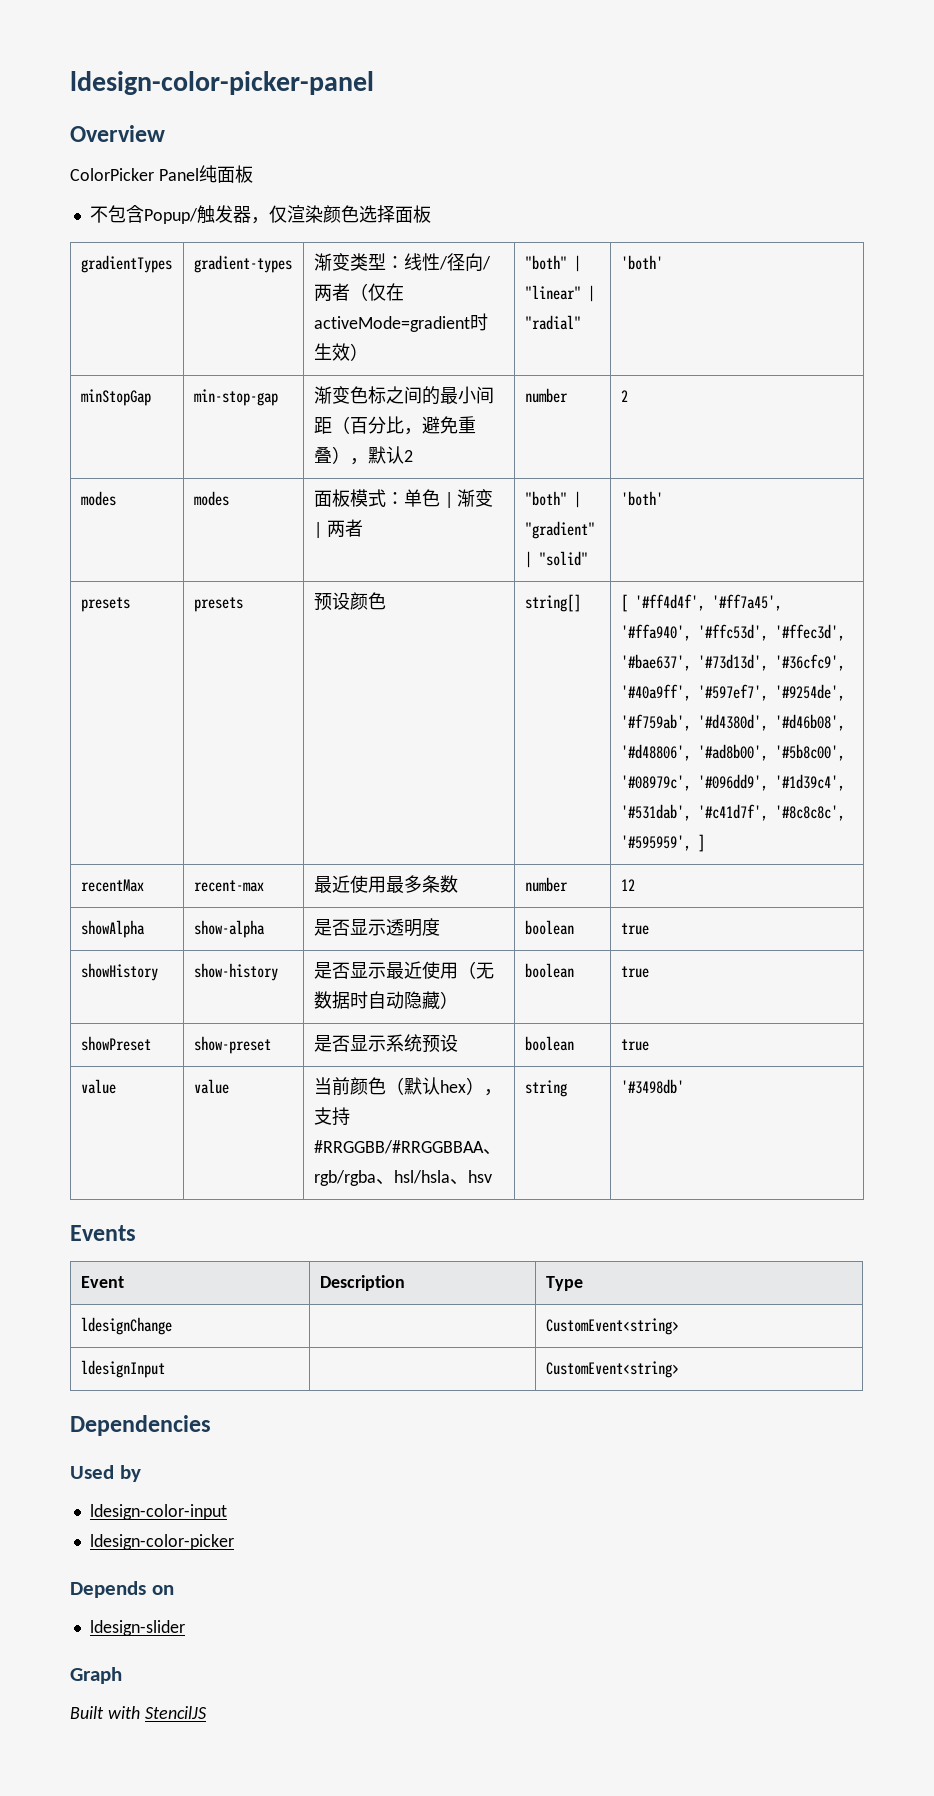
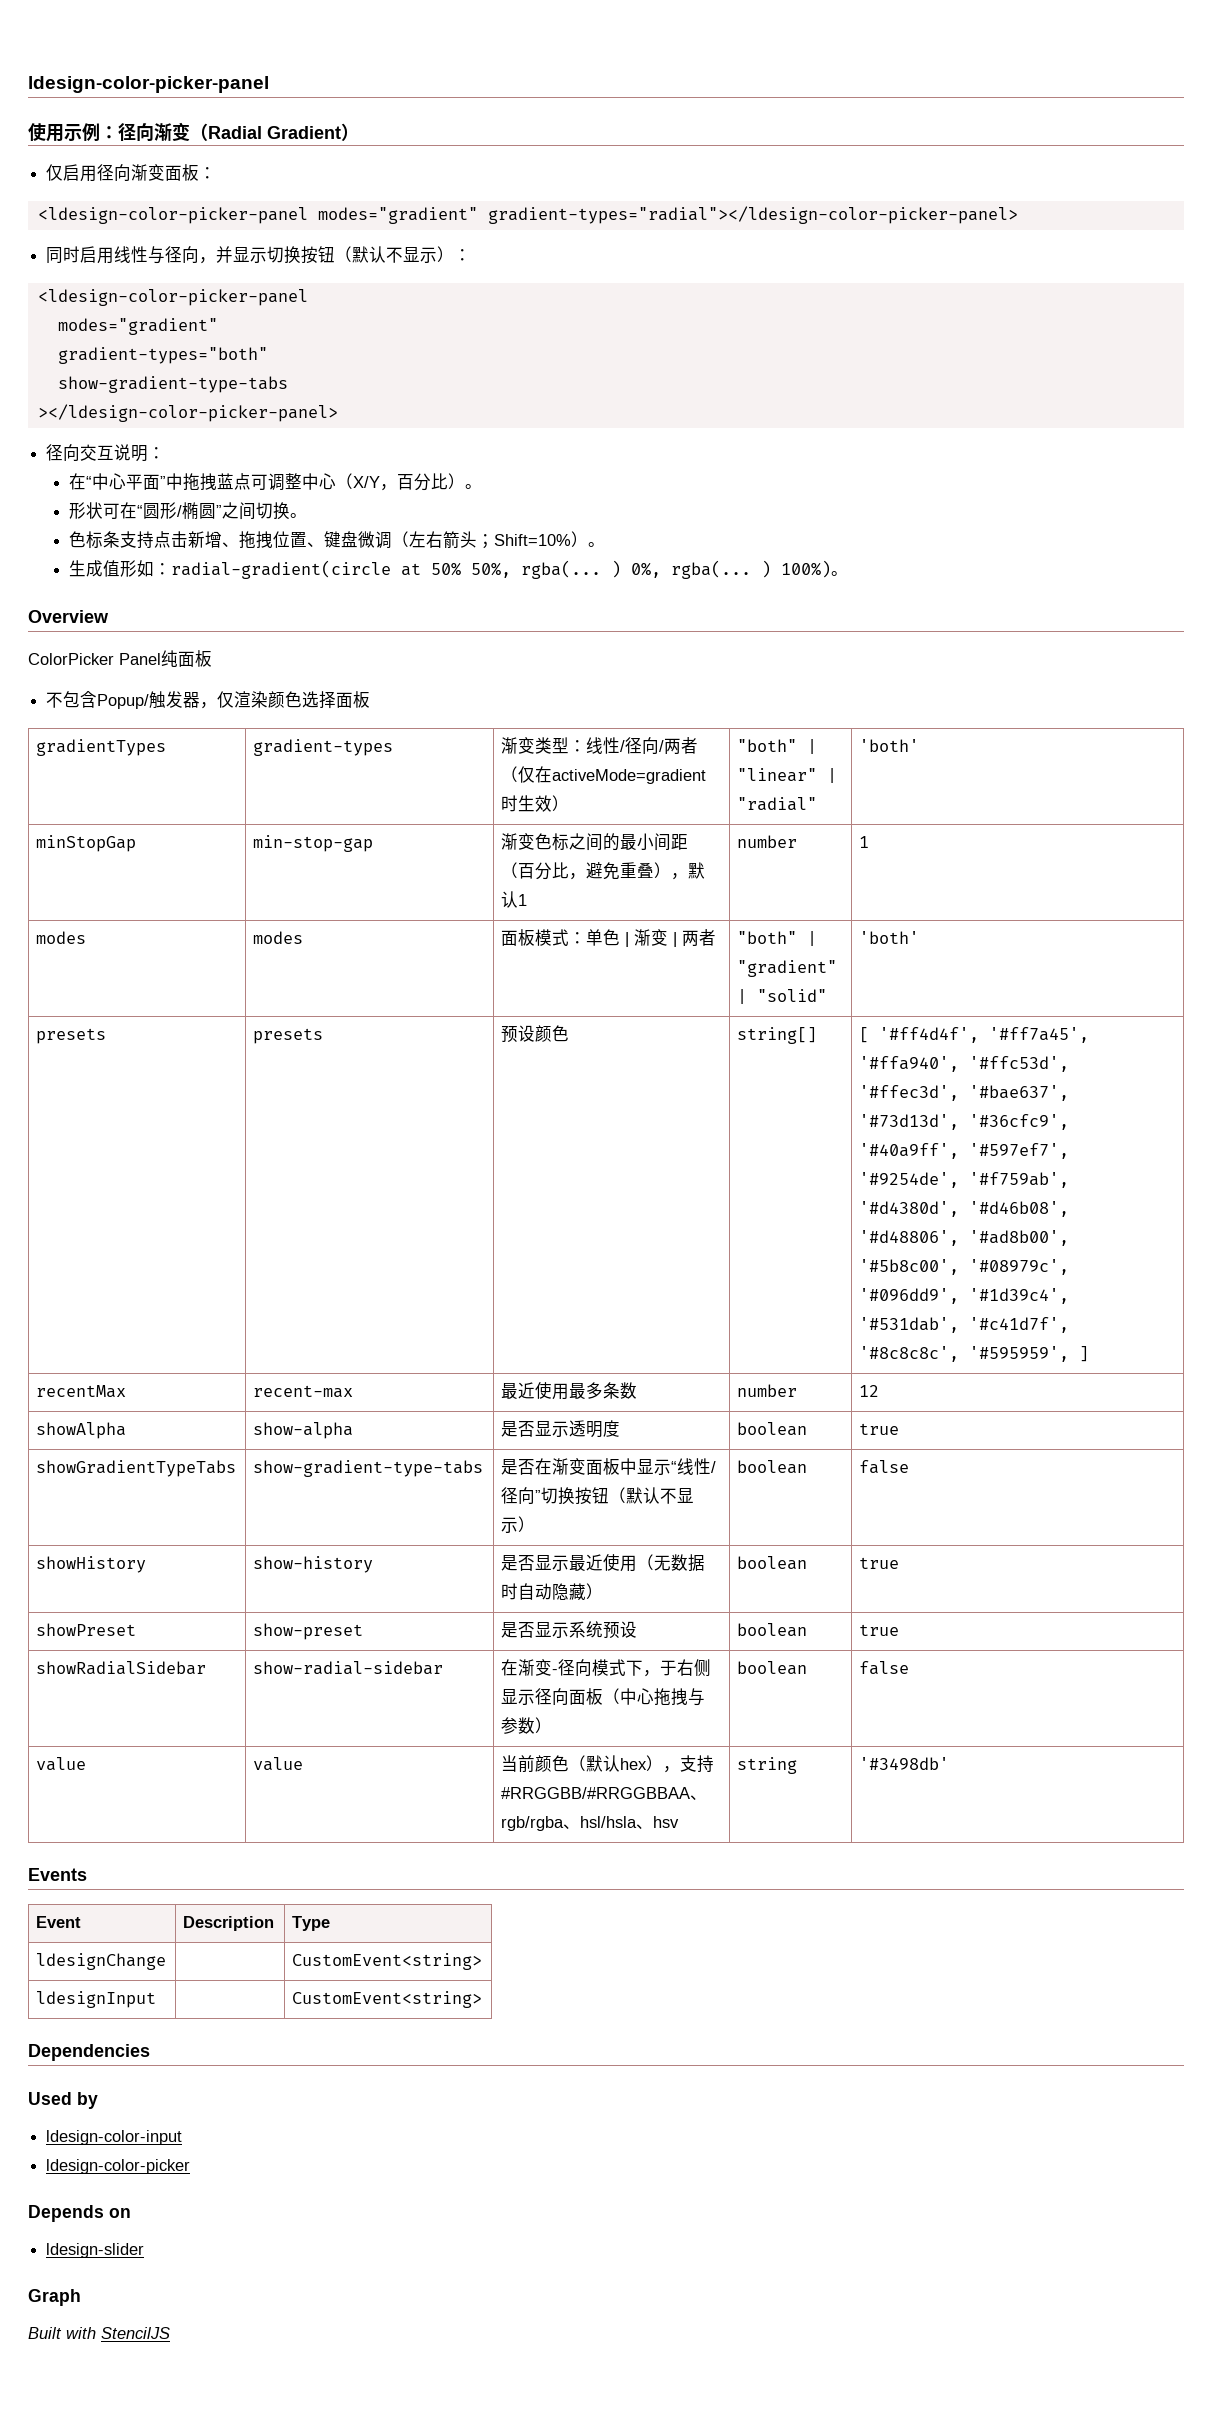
(374, 83) none -> [28,122,359,142] [46,164,217,182] [37,206,1018,224] [46,246,472,264] [37,289,308,306] [57,318,218,335] [57,347,268,364] [57,376,288,393] [37,404,338,422] [46,444,166,462] [68,473,482,491] [68,502,307,520] [68,531,605,549] [68,560,848,579] // 使用示例：径向渐变（Radial Gradient） // 仅启用径向渐变面板： // <ldesign-color-picker-panel modes="gradient" gradient-types="radial"></ldesign-color-picker-panel> // 同时启用线性与径向，并显示切换按钮（默认不显示）： // <ldesign-color-picker-panel // modes="gradient" // gradient-types="both" // show-gradient-type-tabs // ></ldesign-color-picker-panel> // 径向交互说明： // 在“中心平面”中拖拽蓝点可调整中心（X/Y，百分比）。 // 形状可在“圆形/椭圆”之间切换。 // 色标条支持点击新增、拖拽位置、键盘微调（左右箭头；Shift=10%）。 // 生成值形如：radial-gradient(circle at 50% 50%, rgba(... ) 0%, rgba(... ) 100%)。
[403,450,413,462] [524,388,568,403] [620,390,628,402] 2 | number | 2 -> [518,894,528,906] [737,835,798,848] [859,836,870,848] 1 | number | 1
(649, 929) none -> [36,1460,237,1477] [253,1460,484,1477] [501,1458,717,1475] [501,1487,695,1505] [501,1516,536,1533] [737,1460,808,1474] [859,1460,910,1474] // showGradientTypeTabs | show-gradient-type-tabs | 是否在渐变面板中显示“线性/径向”切换按钮（默认不显示） | boolean | false
(649, 1045) none -> [36,1661,207,1675] [253,1661,444,1675] [501,1659,712,1677] [501,1688,706,1706] [501,1717,553,1734] [737,1661,808,1675] [859,1661,910,1675] // showRadialSidebar | show-radial-sidebar | 在渐变-径向模式下，于右侧显示径向面板（中心拖拽与参数） | boolean | false

